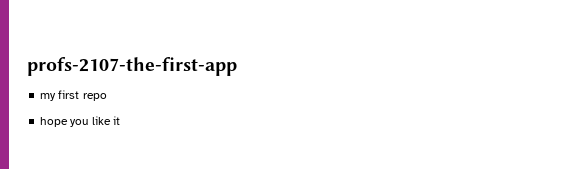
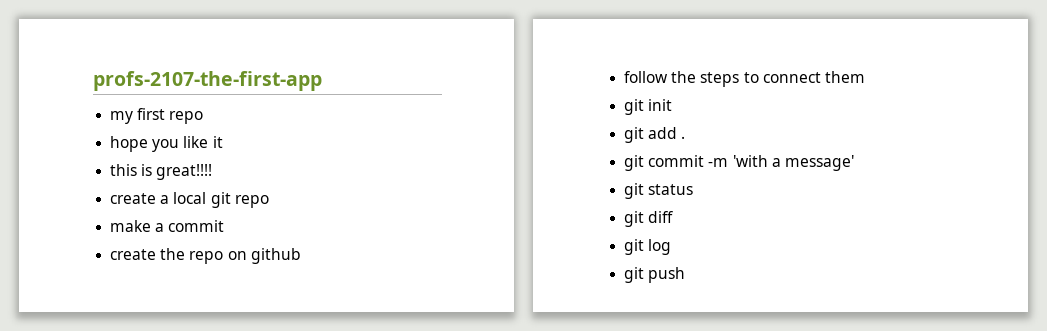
(120, 120) none -> [110,164,213,180] [110,192,269,208] [110,220,225,232] [110,248,301,264] [624,71,865,87] [624,99,673,115] [624,127,686,143] [624,155,854,171] [624,183,694,199] [624,211,674,227] [624,239,672,255] [624,267,686,283] // this is great!!!! // create a local git repo // make a commit // create the repo on github // follow the steps to connect them // git init // git add . // git commit -m 'with a message' // git status // git diff // git log // git push

